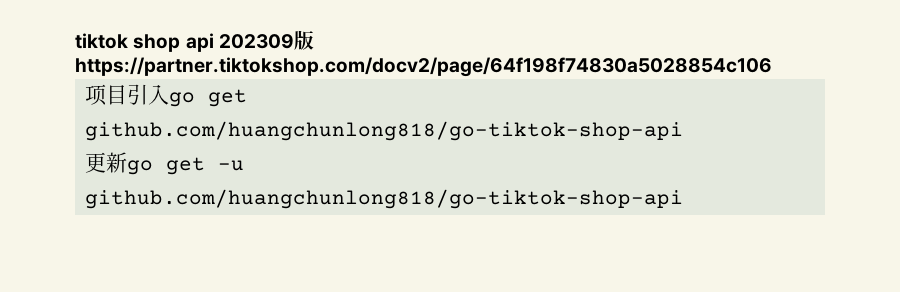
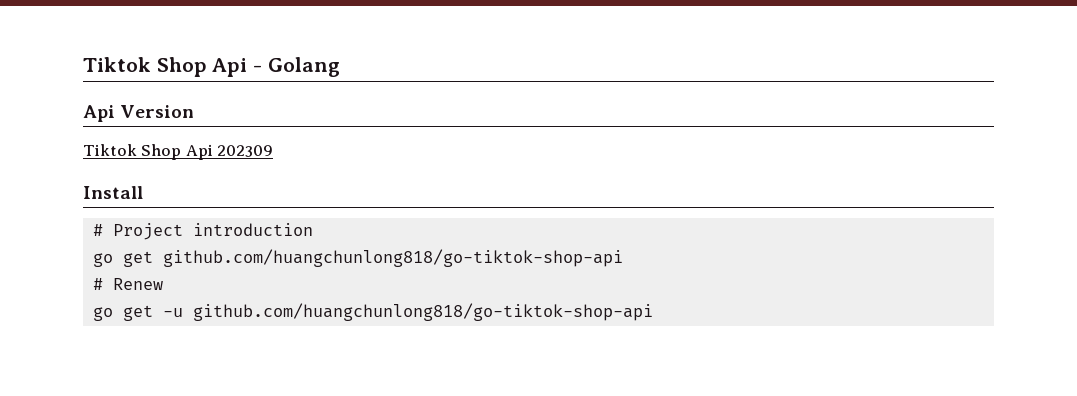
[75,30,314,52] [75,57,772,77] [85,84,170,106] tiktok shop api 202309版https://partner.tiktokshop.com/docv2/page/64f198f74830a5028854c106 // 项目引入 -> [83,57,340,77] [83,105,195,122] [83,144,274,160] [83,186,143,199] [92,223,313,240] Tiktok Shop Api - Golang // Api Version // Tiktok Shop Api 202309 // Install // # Project introduction //
[85,152,128,173] 更新 -> [92,278,163,290] # Renew //

